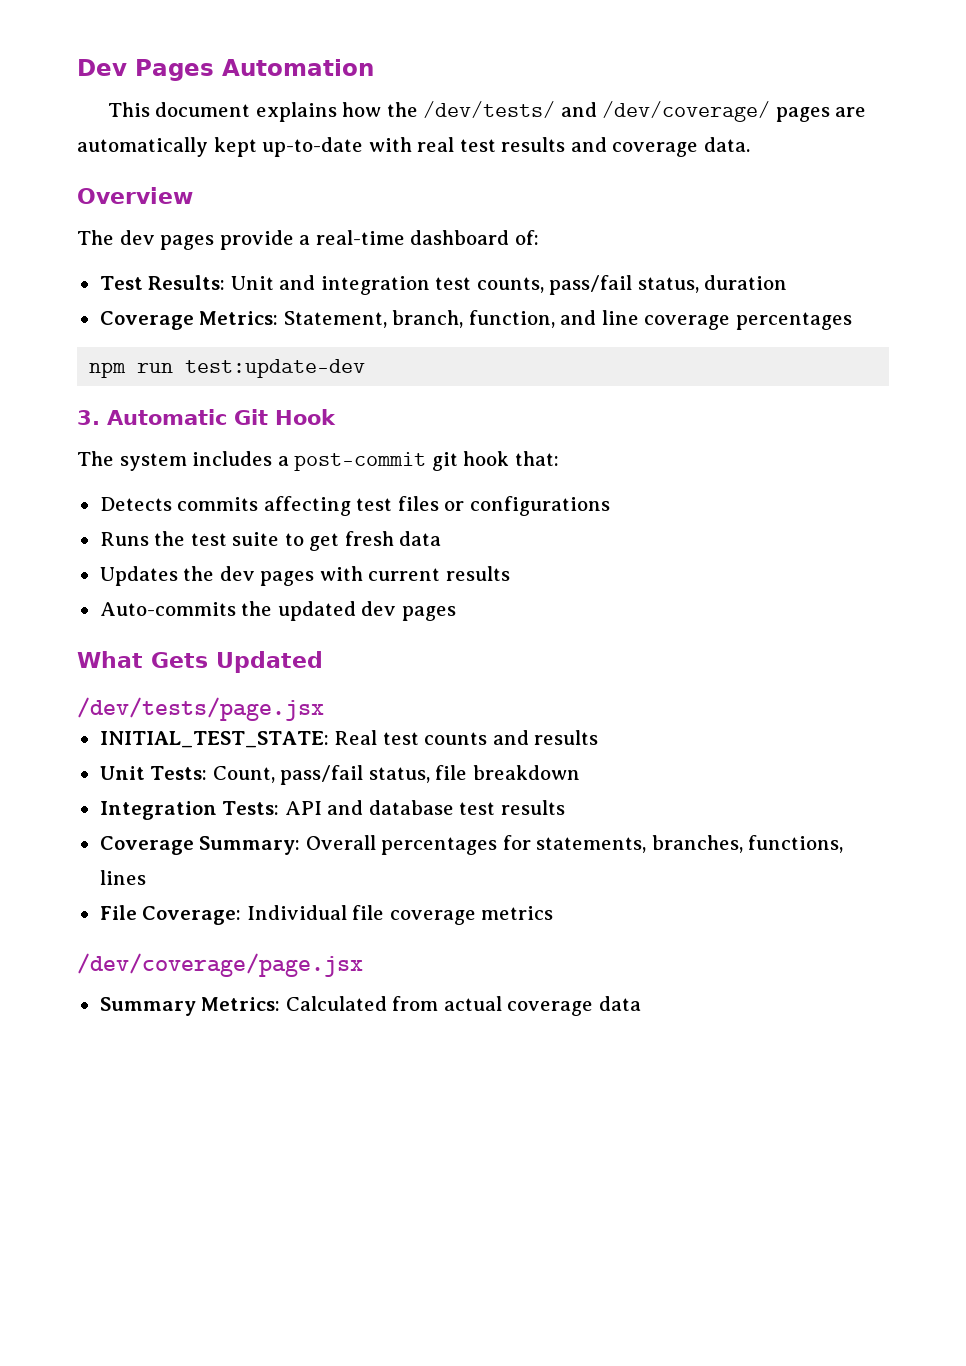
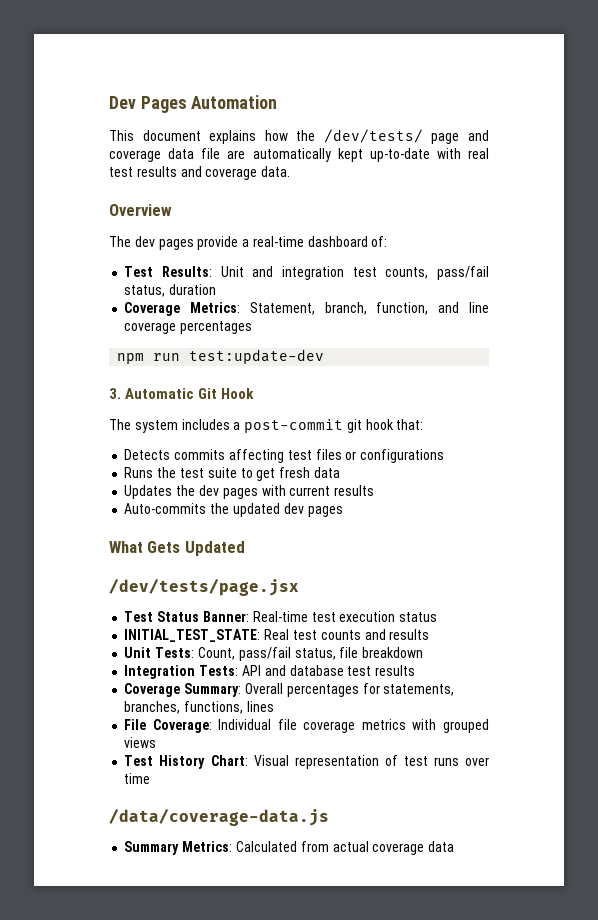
[560,101,830,122] and /dev/coverage/ pages -> [431,130,489,144] [109,148,221,162] page and coverage data file
(324, 709) none -> [124,611,438,622] // Test Status Banner: Real-time test execution status
[77,953,363,977] // /dev/coverage/page.jsx -> [412,719,489,733] [124,737,157,748] [124,755,489,769] [124,773,151,784] [109,809,329,826] with grouped views // Test History Chart: Visual representation of test runs over time // /data/coverage-data.js

